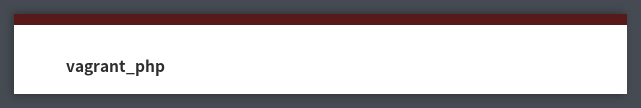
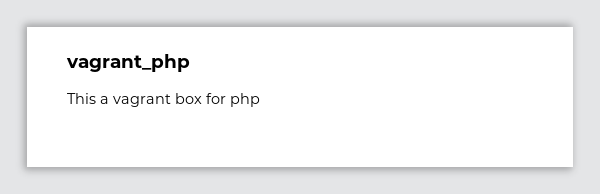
(165, 67) none -> [67,93,260,107] // This a vagrant box for php

